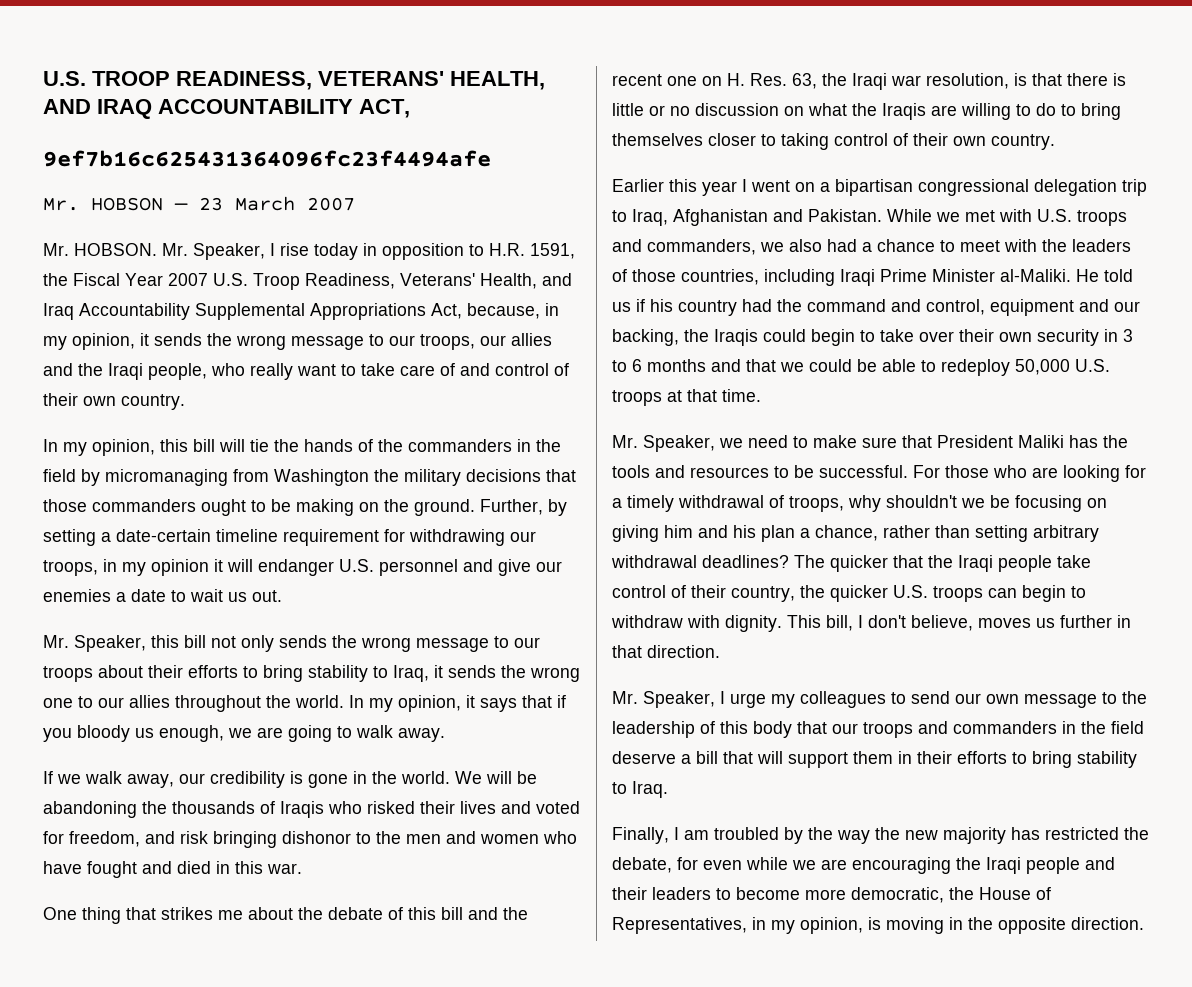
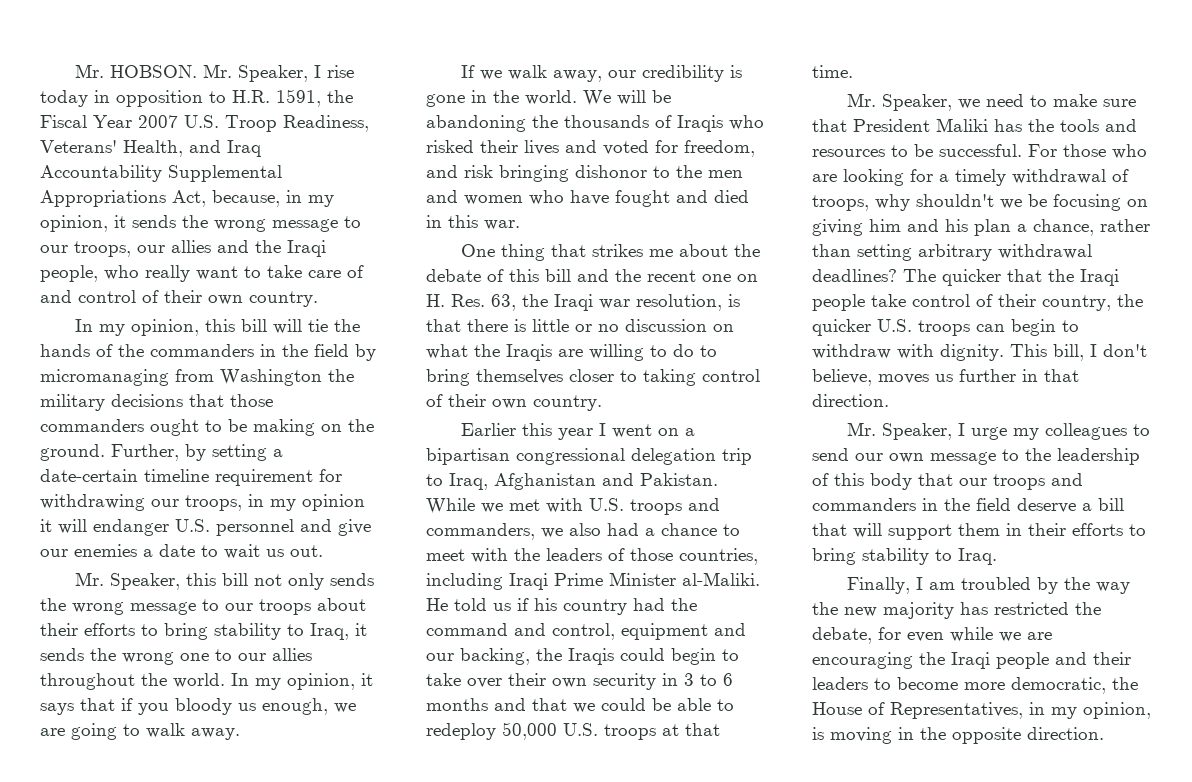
[43,71,545,90] [43,99,410,119] [43,150,491,167] [43,196,355,211] U.S. TROOP READINESS, VETERANS' HEALTH, AND IRAQ ACCOUNTABILITY ACT, // 9ef7b16c625431364096fc23f4494afe // Mr. HOBSON — 23 March 2007 // -> (74, 71) none

